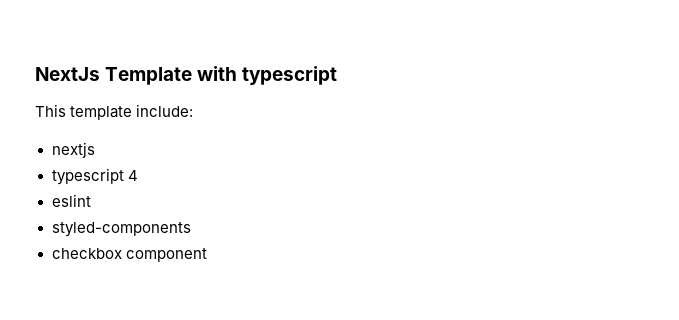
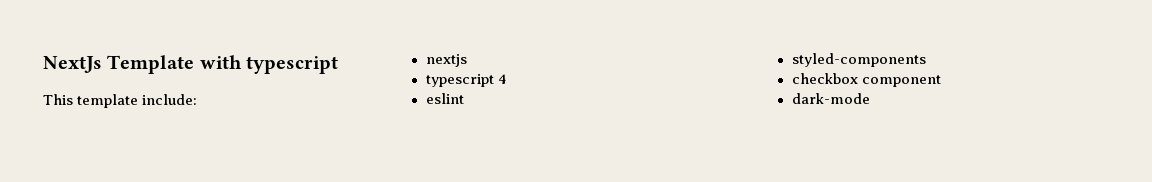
(207, 255) none -> [791,93,870,104] // dark-mode

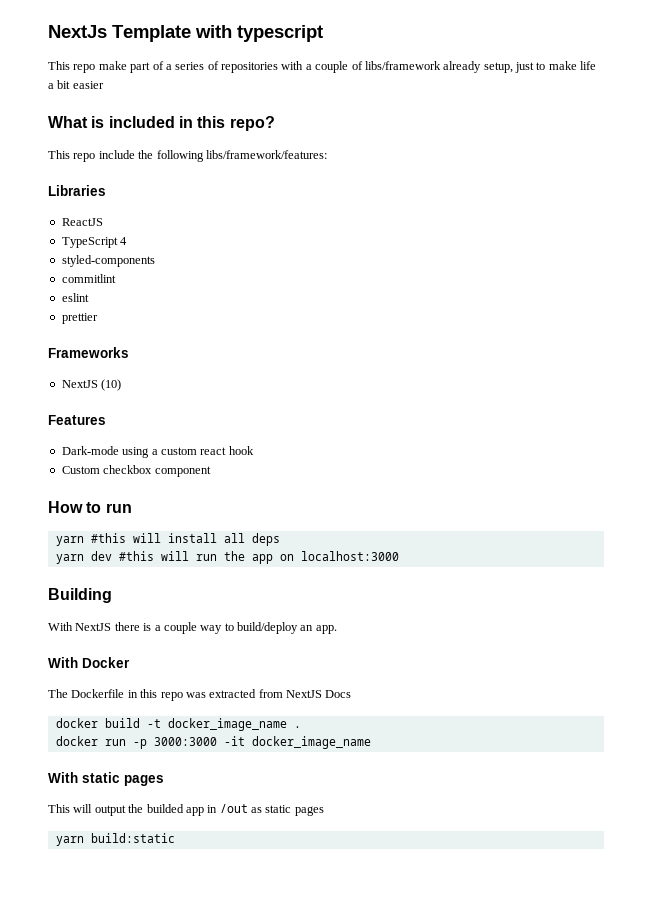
[77,94,198,108] [425,54,467,67] [425,74,494,87] template include: // nextjs // typescript -> [73,61,597,73] [48,80,104,89] [48,116,275,131] [48,150,327,162] [48,185,106,196] [61,218,103,226] [61,237,118,248] repo make part of a series of repositories with a couple of libs/framework already setup, just to make life a bit easier // What is included in this repo? // This repo include the following libs/framework/features: // Libraries // ReactJS // TypeScript
(507, 79) none -> [61,255,155,267] [61,274,116,283] // styled-components // commitlint
[791,53,926,67] [791,73,941,87] [791,93,870,104] styled-components // checkbox component // dark-mode -> [61,313,98,324] [48,347,129,358] [61,379,122,391] [48,415,106,425] [61,446,254,458] [61,465,211,477] [48,501,132,513] [55,533,280,546] [55,551,399,564] [48,588,112,603] [48,622,337,634] [48,657,130,668] [48,689,352,701] [55,718,301,731] [55,736,371,749] [48,772,164,786] [48,804,324,816] [55,833,175,846] prettier // Frameworks // NextJS (10) // Features // Dark-mode using a custom react hook // Custom checkbox component // How to run // yarn #this will install all deps // yarn dev #this will run the app on localhost:3000 // Building // With NextJS there is a couple way to build/deploy an app. // With Docker // The Dockerfile in this repo was extracted from NextJS Docs // docker build -t docker_image_name . // docker run -p 3000:3000 -it docker_image_name // With static pages // This will output the builded app in /out as static pages // yarn build:static

